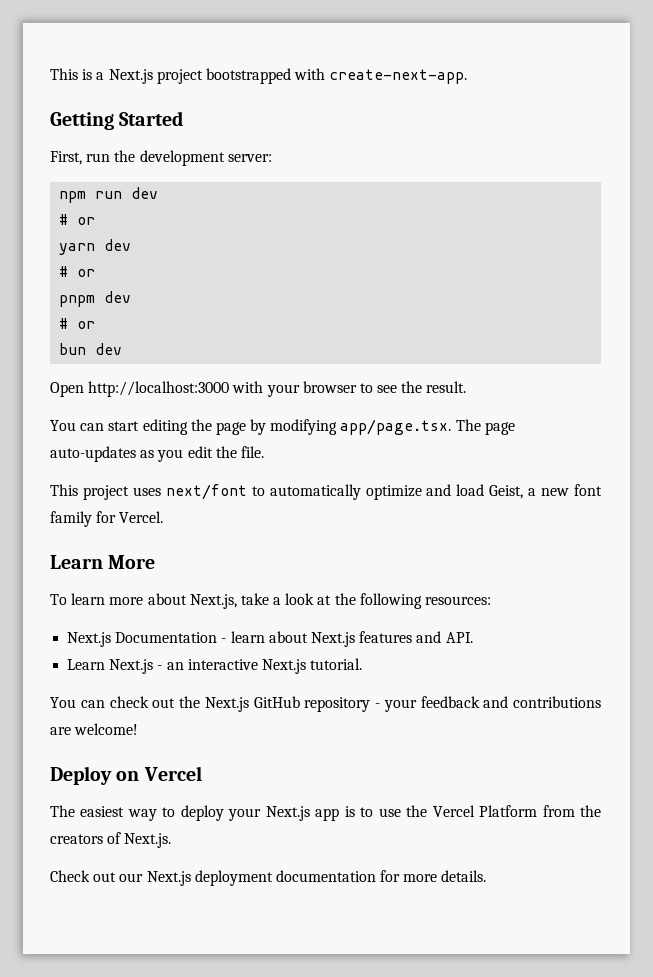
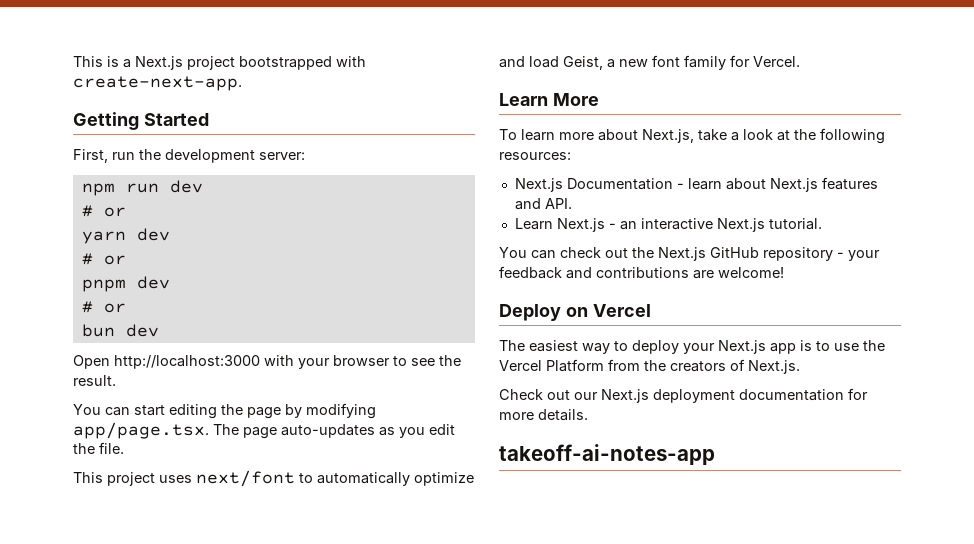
(487, 876) none -> [499,444,715,465] // takeoff-ai-notes-app

